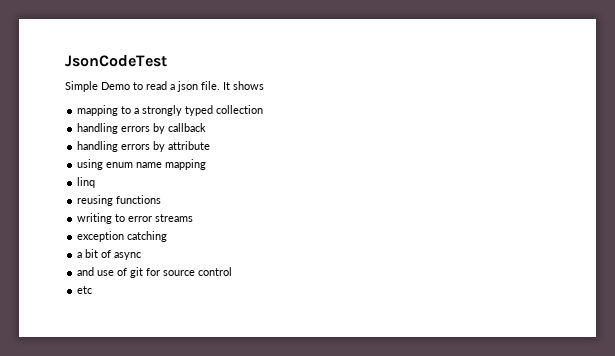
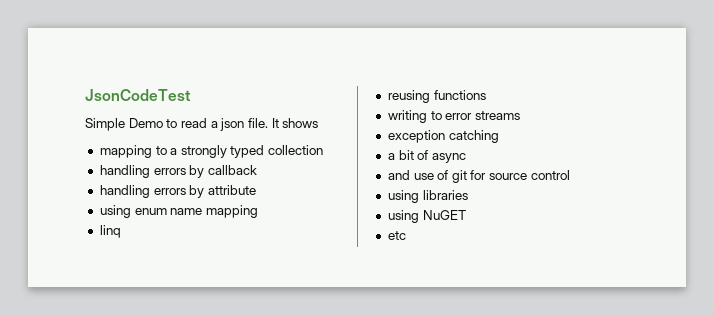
(233, 271) none -> [387,190,468,203] [387,210,466,223] // using libraries // using NuGET

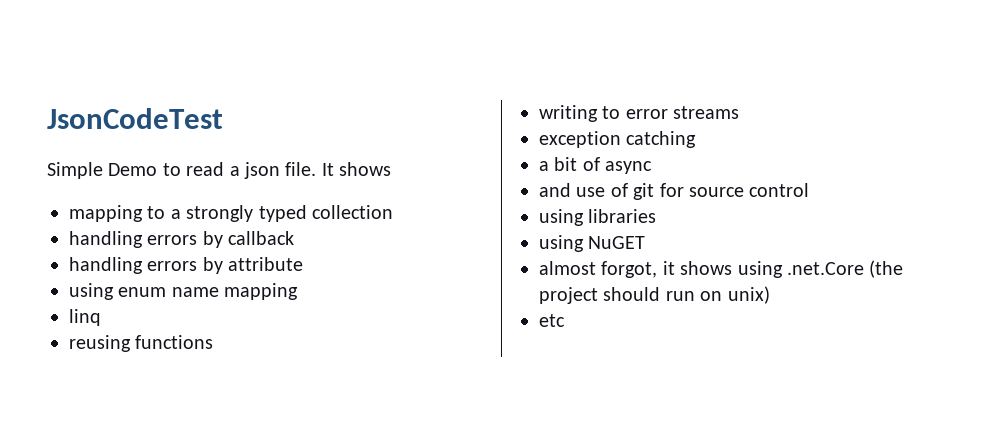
(466, 215) none -> [539,260,904,278] [539,286,770,304] // almost forgot, it shows using .net.Core (the project should run on unix)

